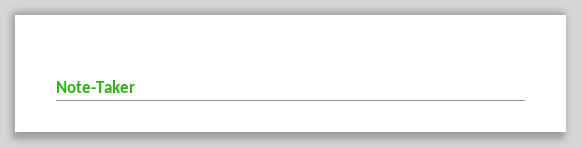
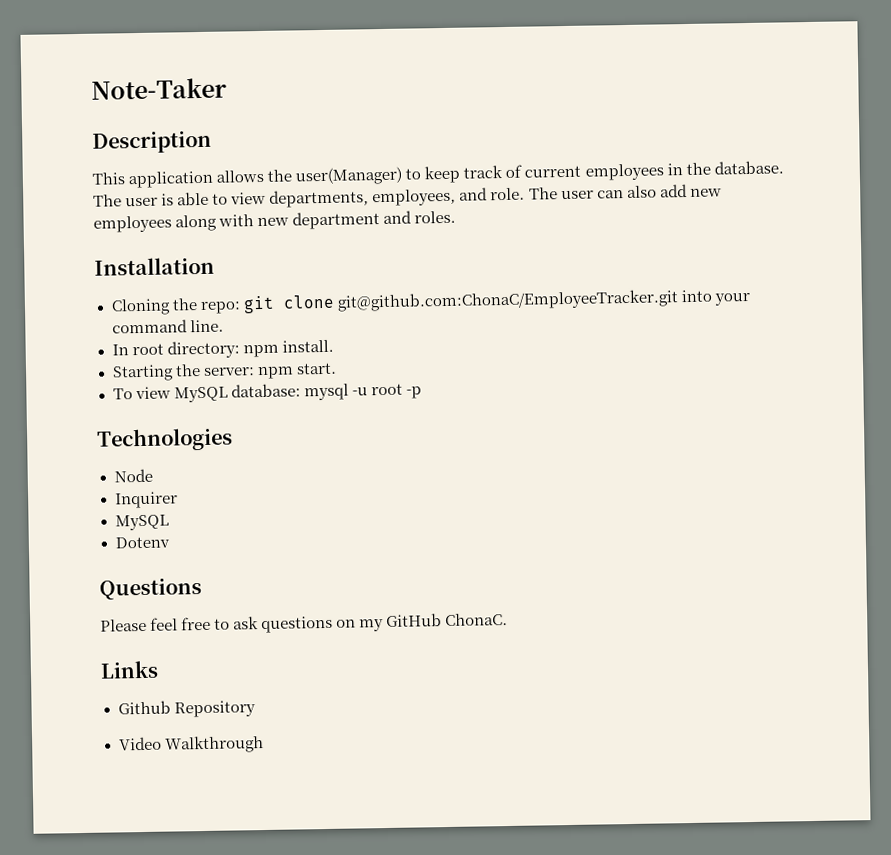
(135, 86) none -> [92,130,212,154] [92,160,784,189] [93,184,722,208] [93,210,457,233] [94,256,215,276] [110,289,751,316] [111,319,224,334] [111,339,334,359] [111,362,337,382] [112,383,422,403] [96,427,233,452] [113,468,153,483] [114,491,178,509] [114,514,169,531] [114,536,170,549] [99,578,202,600] [100,612,509,634] [100,660,159,679] [117,700,256,718] [118,735,264,754] // Description // This application allows the user(Manager) to keep track of current employees in the database. The user is able to view departments, employees, and role. The user can also add new employees along with new department and roles. // Installation // Cloning the repo: git clone git@github.com:ChonaC/EmployeeTracker.git into your command line. // In root directory: npm install. // Starting the server: npm start. // To view MySQL database: mysql -u root -p // Technologies // Node // Inquirer // MySQL // Dotenv // Questions // Please feel free to ask questions on my GitHub ChonaC. // Links // Github Repository // Video Walkthrough

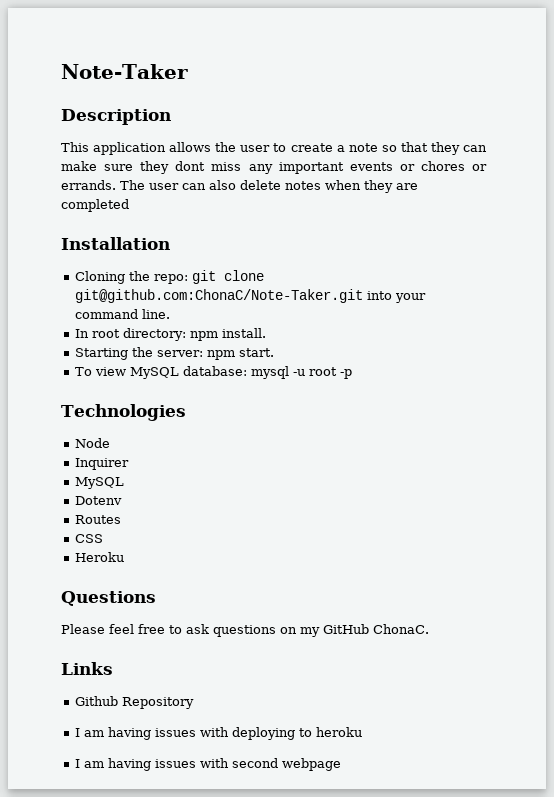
[295,160,784,186] [93,184,722,208] [93,210,457,233] user(Manager) to keep track of current employees in the database. The user is able to view departments, employees, and role. The user can also add new employees along with new department and roles. -> [240,142,487,155] [61,161,488,174] [61,180,418,193] [61,199,129,212] user to create a note so that they can make sure they dont miss any important events or chores or errands. The user can also delete notes when they are completed
[336,289,679,312] git@github.com:ChonaC/EmployeeTracker.git -> [74,289,363,303] git@github.com:ChonaC/Note-Taker.git
(170, 542) none -> [74,515,121,524] [74,534,103,543] [74,552,124,562] // Routes // CSS // Heroku
[118,735,264,754] Video Walkthrough -> [74,727,362,740] [74,758,341,771] I am having issues with deploying to heroku // I am having issues with second webpage

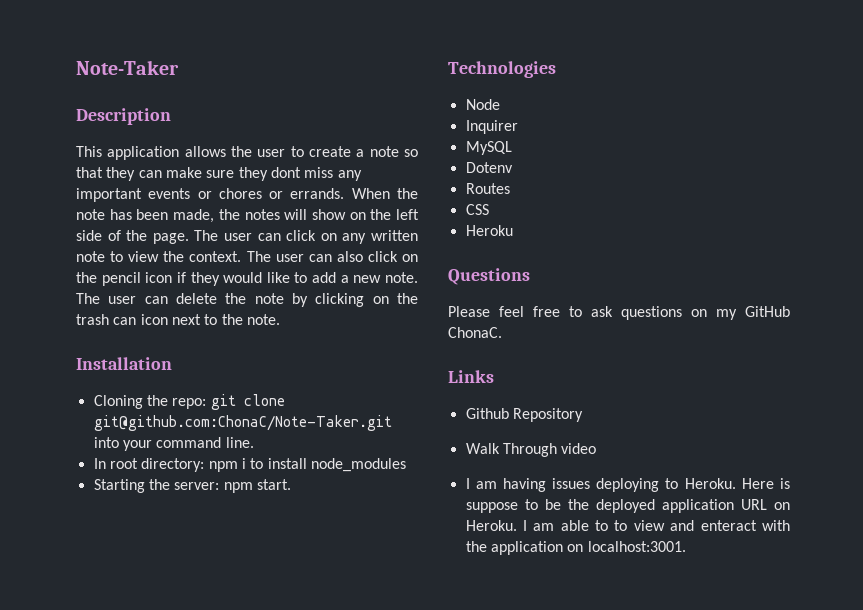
[120,180,418,193] [61,199,129,212] The user can also delete notes when they are completed -> [351,188,418,199] [76,209,419,223] [76,230,418,244] [76,251,419,262] [76,272,418,286] [76,293,418,307] [76,314,280,325] When the note has been made, the notes will show on the left side of the page. The user can click on any written note to view the context. The user can also click on the pencil icon if they would like to add a new note. The user can delete the note by clicking on the trash can icon next to the note.
[221,328,266,338] install. -> [241,458,406,472] i to install node_modules
[74,366,352,379] // To view MySQL database: mysql -u root -p -> (291, 484) none
[74,727,362,740] [74,758,341,771] I am having issues with deploying to heroku // I am having issues with second webpage -> [465,443,597,457] [465,478,790,492] [465,499,790,513] [465,520,790,531] [465,541,686,555] Walk Through video // I am having issues deploying to Heroku. Here is suppose to be the deployed application URL on Heroku. I am able to to view and enteract with the application on localhost:3001.

